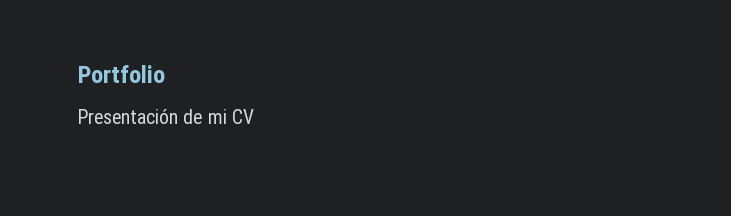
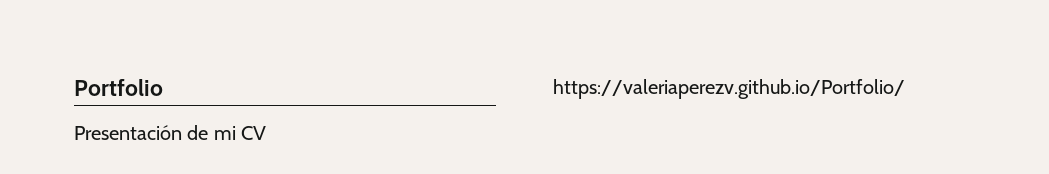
(254, 116) none -> [553,79,905,99] https://valeriaperezv.github.io/Portfolio/

